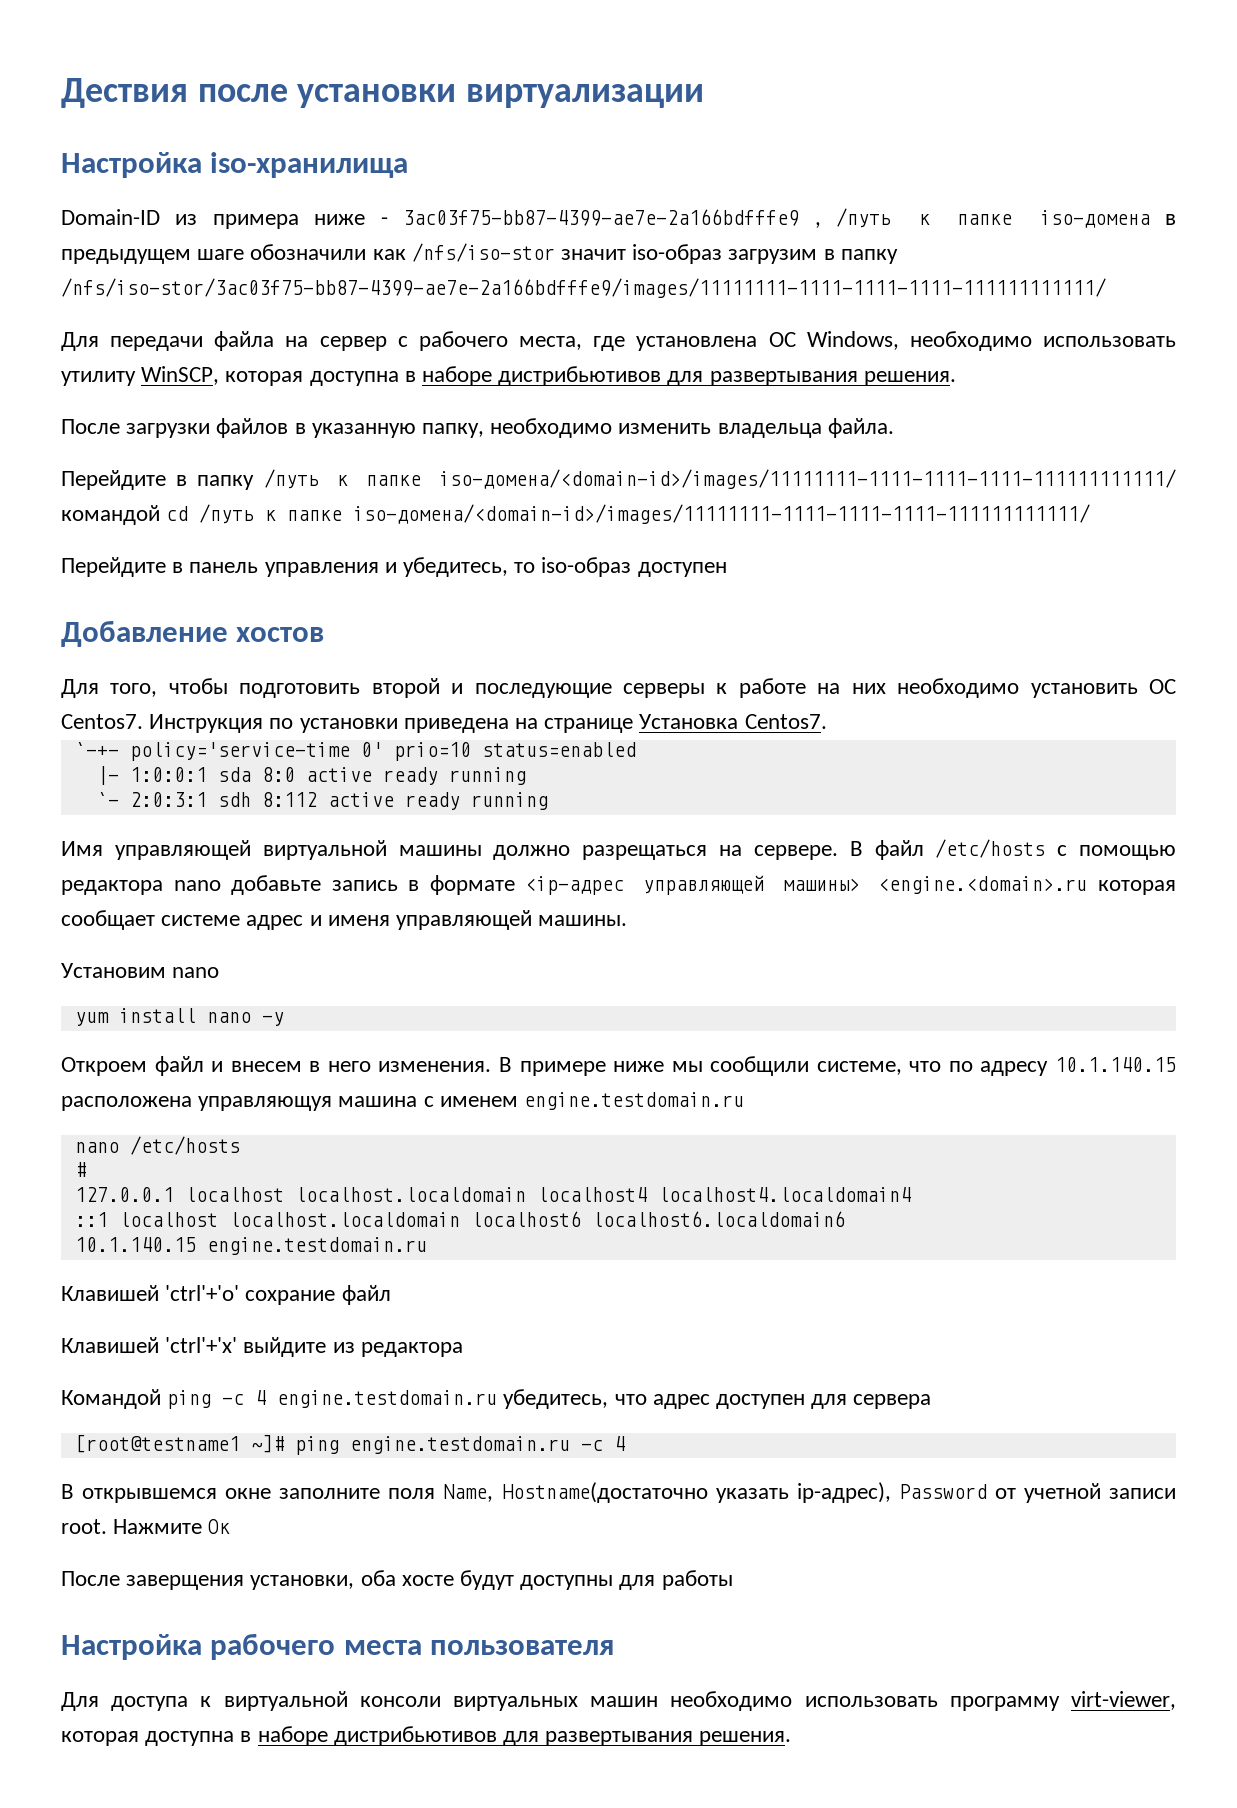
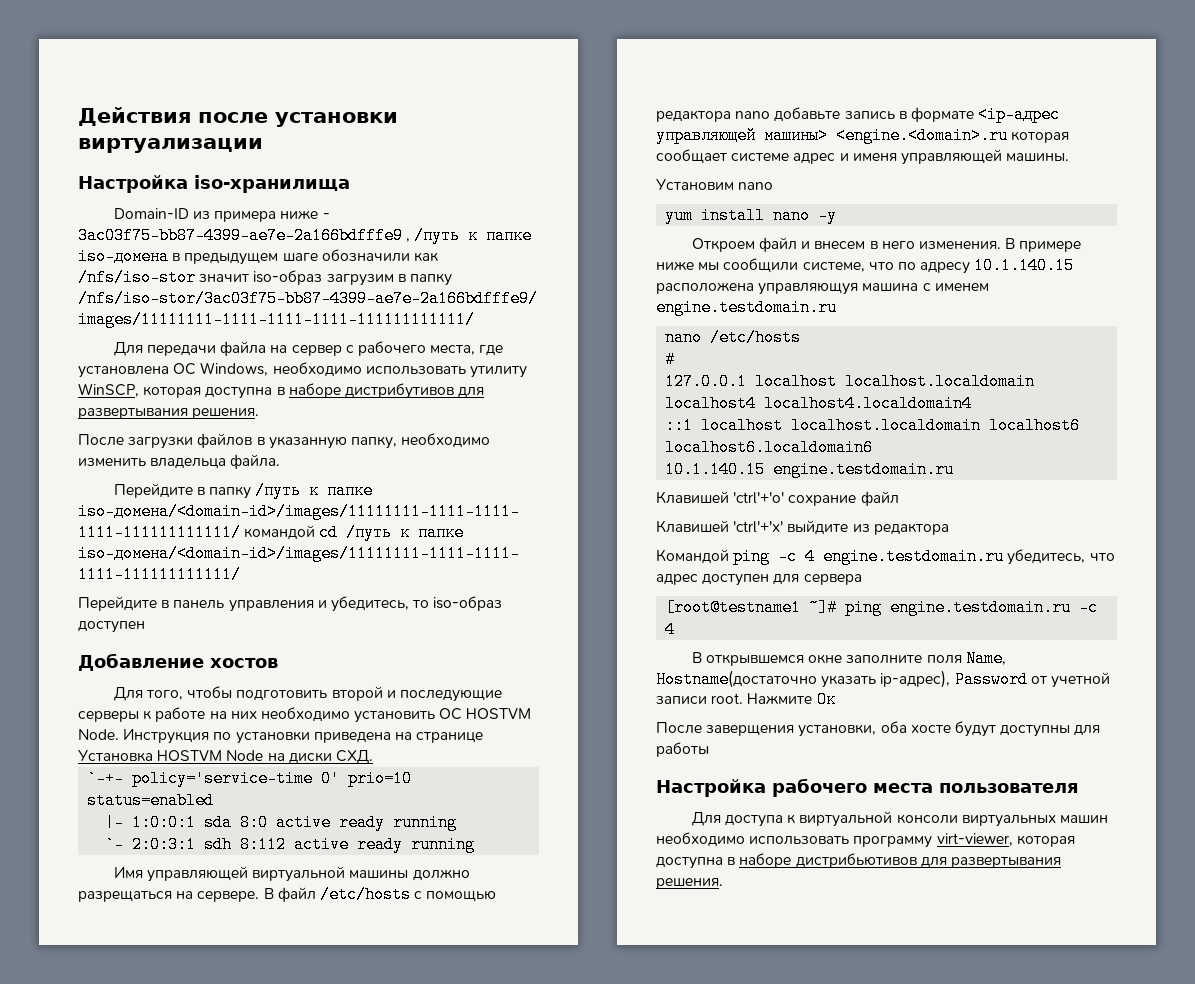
[61,78,188,108] Дествия -> [78,107,191,126] Действия
[498,366,662,386] дистрибьютивов -> [344,383,454,399] дистрибутивов
[61,714,143,729] Centos7. -> [466,708,532,719] [78,729,119,740] HOSTVM Node.
[744,714,827,729] Centos7. -> [157,750,373,764] HOSTVM Node на диски СХД.

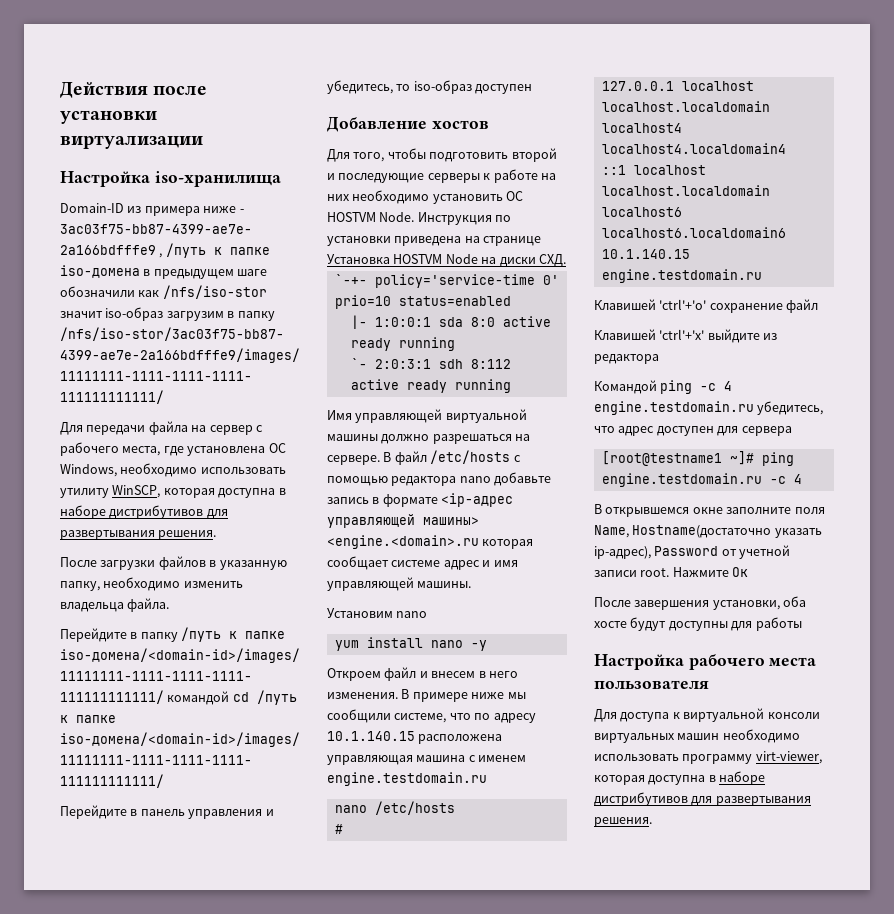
[78,891,172,902] разрещаться -> [432,434,512,444] разрешаться
[852,153,897,162] именя -> [493,560,518,567] имя
[758,283,859,295] управляющуя -> [327,755,413,765] управляющая
[788,495,857,506] сохрание -> [709,303,783,313] сохранение
[706,725,795,736] заверщения -> [634,600,710,610] завершения
[795,853,917,868] дистрибьютивов -> [594,792,688,806] дистрибутивов

